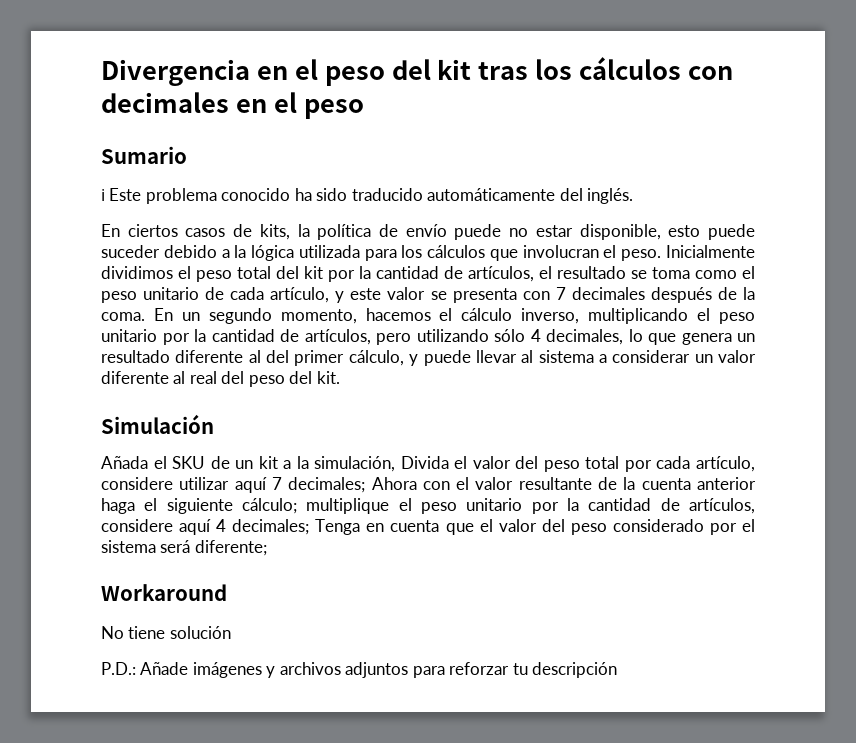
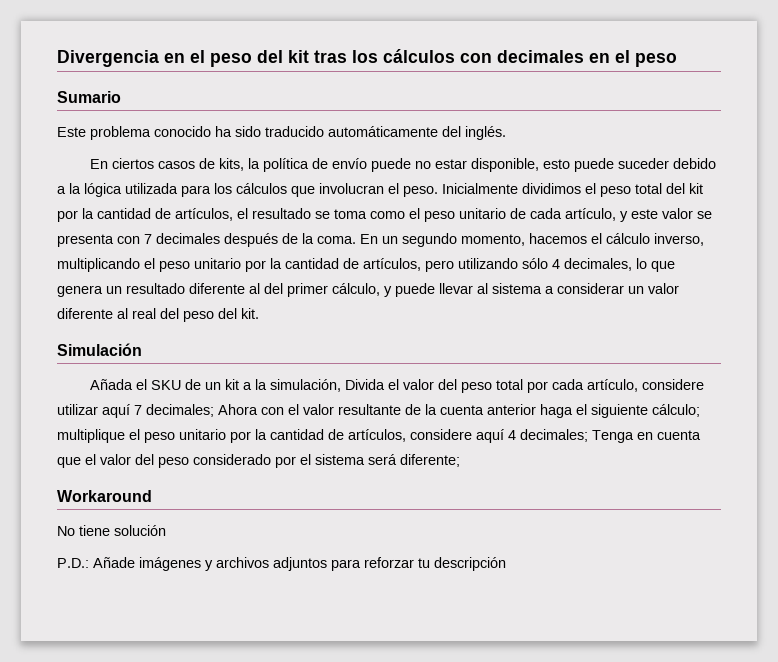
[101,189,105,201] ℹ -> (121, 97) none

